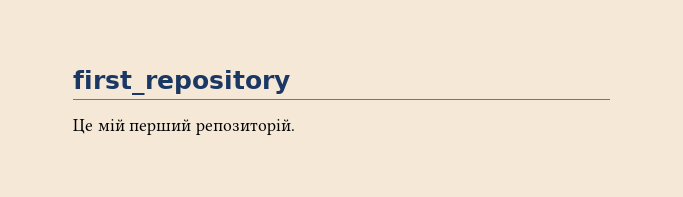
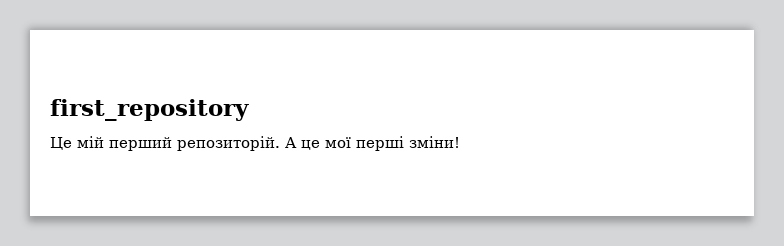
(296, 127) none -> [285,136,460,151] А це мої перші зміни!

